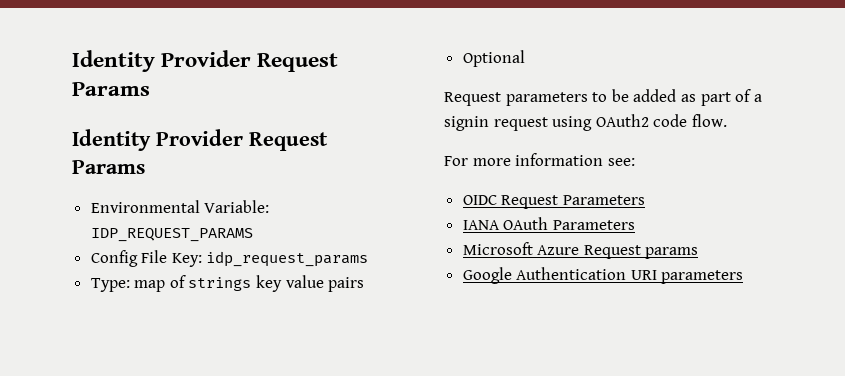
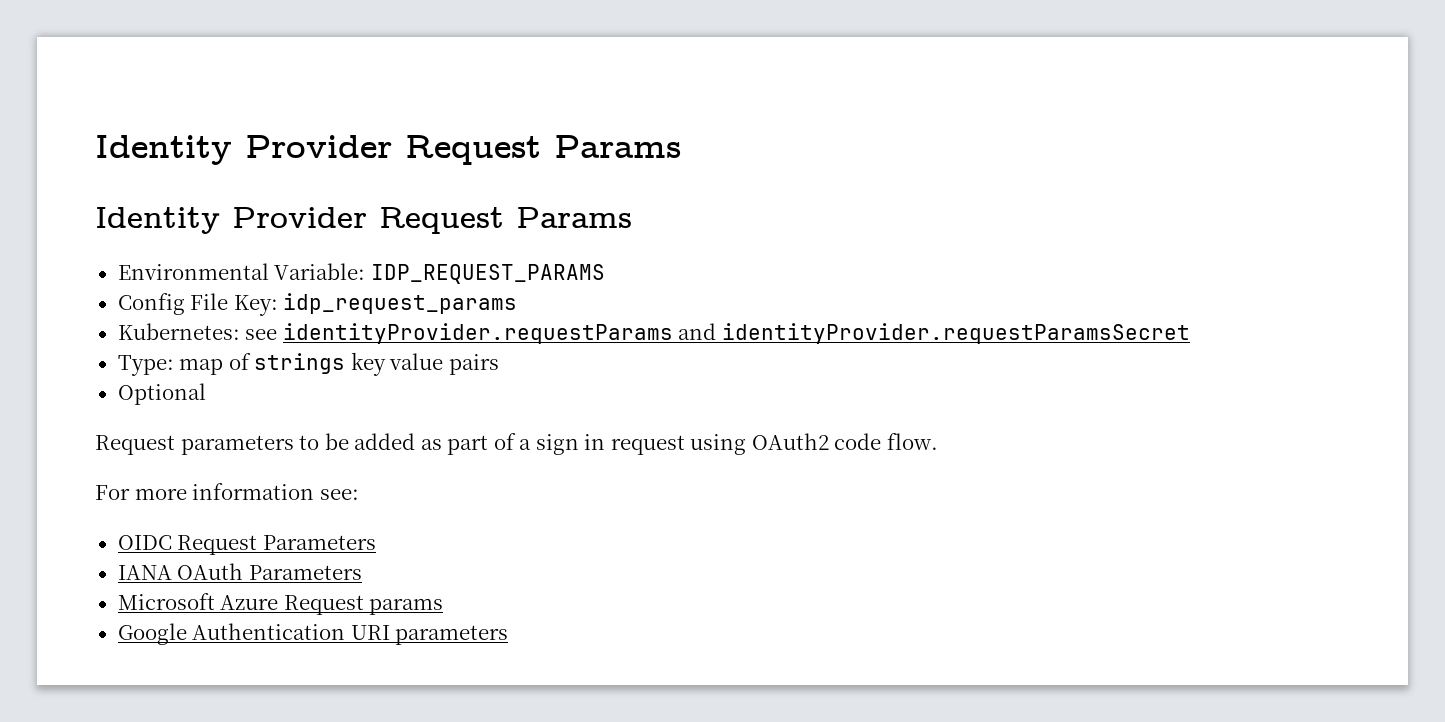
(369, 259) none -> [117,323,1190,344] // Kubernetes: see identityProvider.requestParams and identityProvider.requestParamsSecret
[444,116,489,131] signin -> [535,434,606,455] sign in

